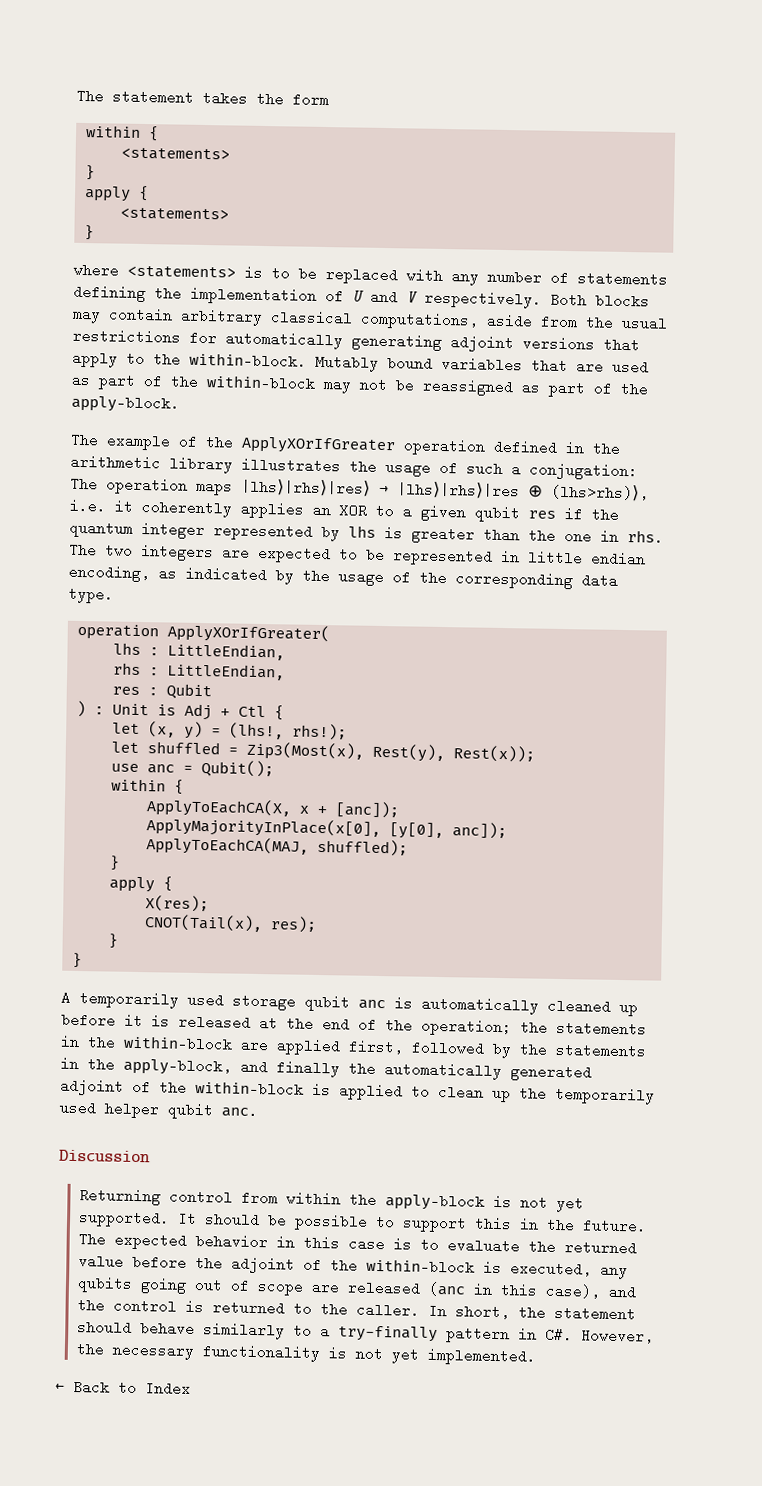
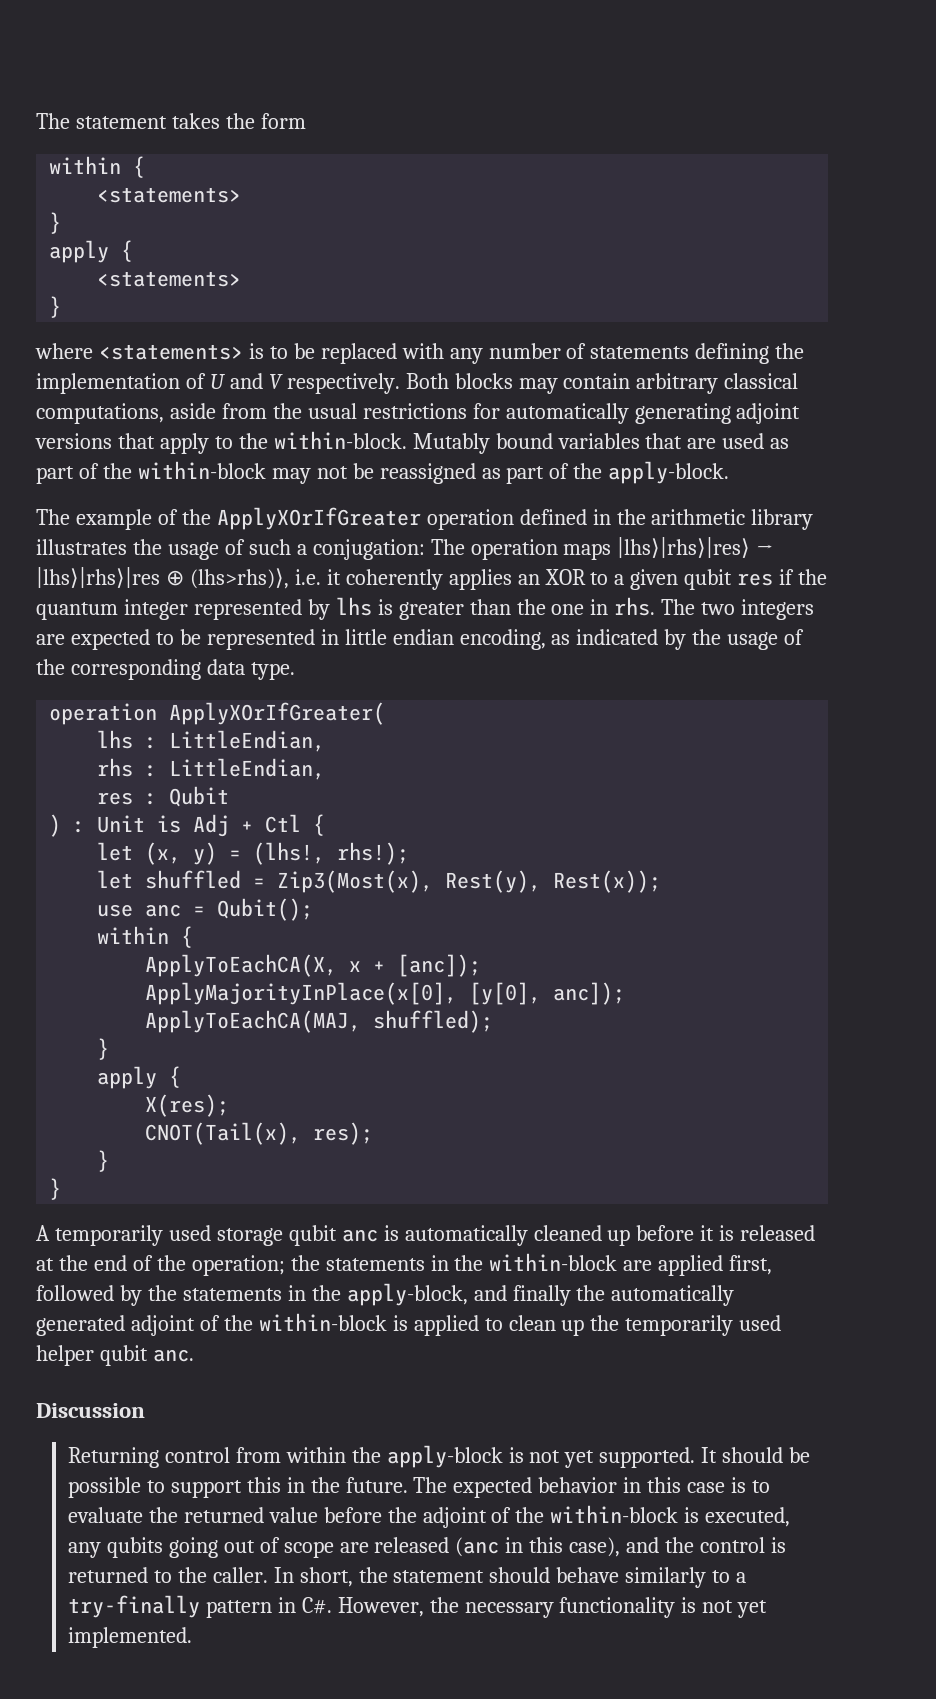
[55,1379,191,1396] // ← Back to Index -> (192, 1637) none

